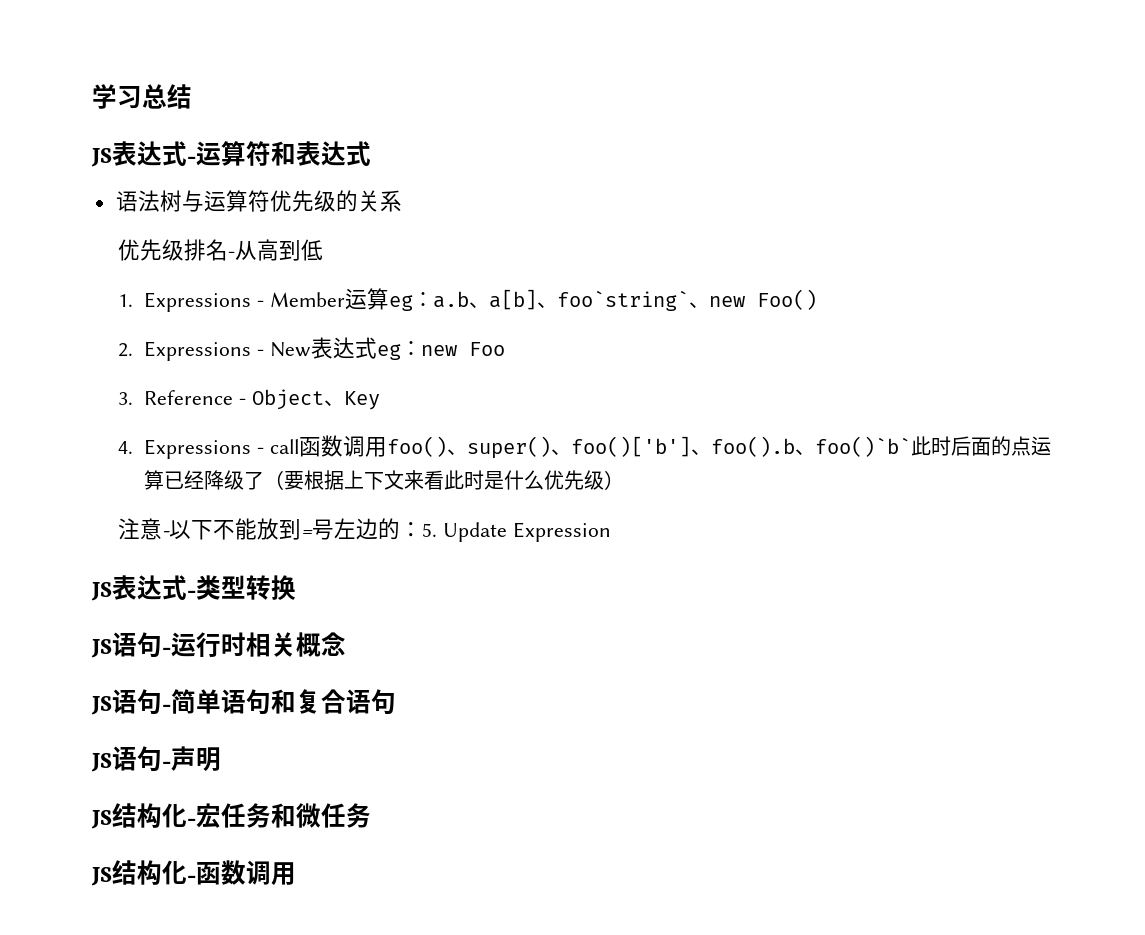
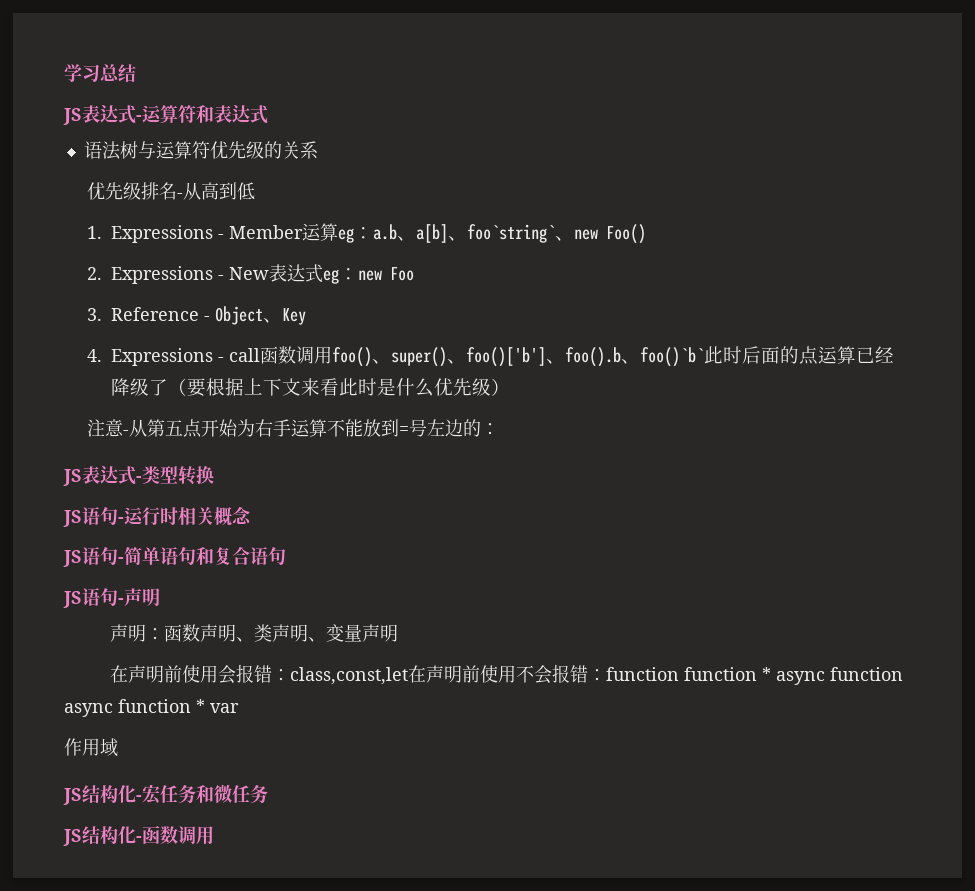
[169,520,214,540] 以下 -> [128,419,327,438] 从第五点开始为右手运算
[422,522,611,542] 5. Update Expression -> (499, 429) none
(221, 759) none -> [110,624,399,642] [110,664,904,685] [64,699,239,717] [64,738,118,757] // 声明：函数声明、类声明、变量声明 // 在声明前使用会报错：class,const,let在声明前使用不会报错：function function * async function async function * var // 作用域

